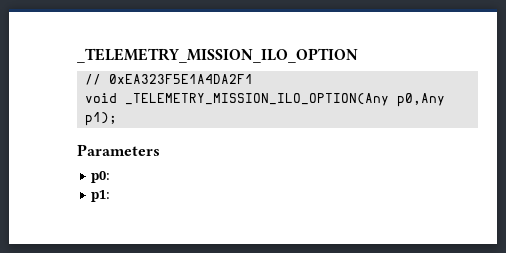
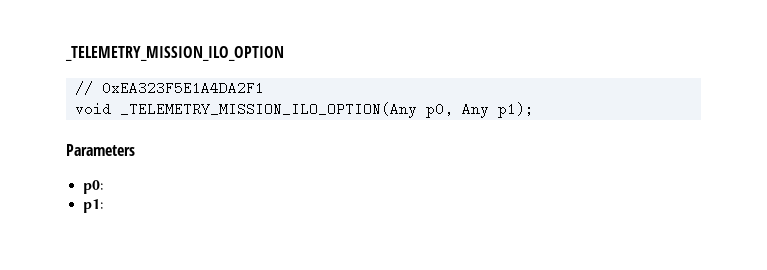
[396,93,445,107] p0,Any -> [426,102,490,118] p0, Any

